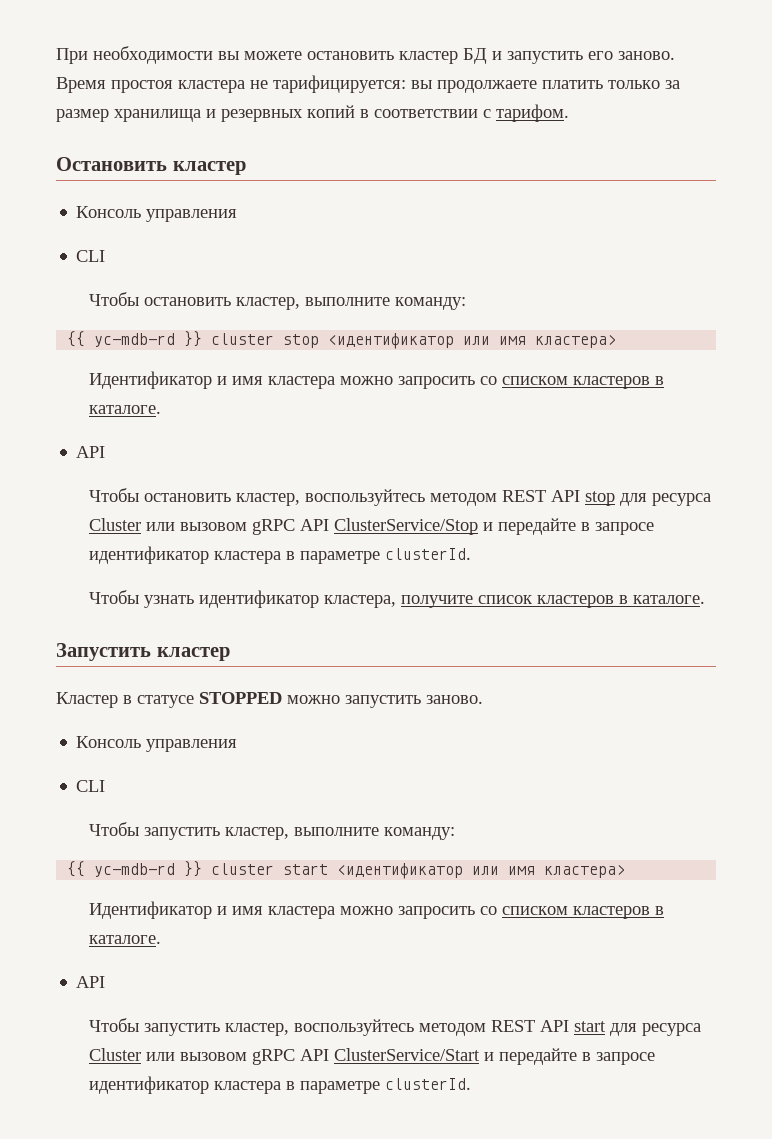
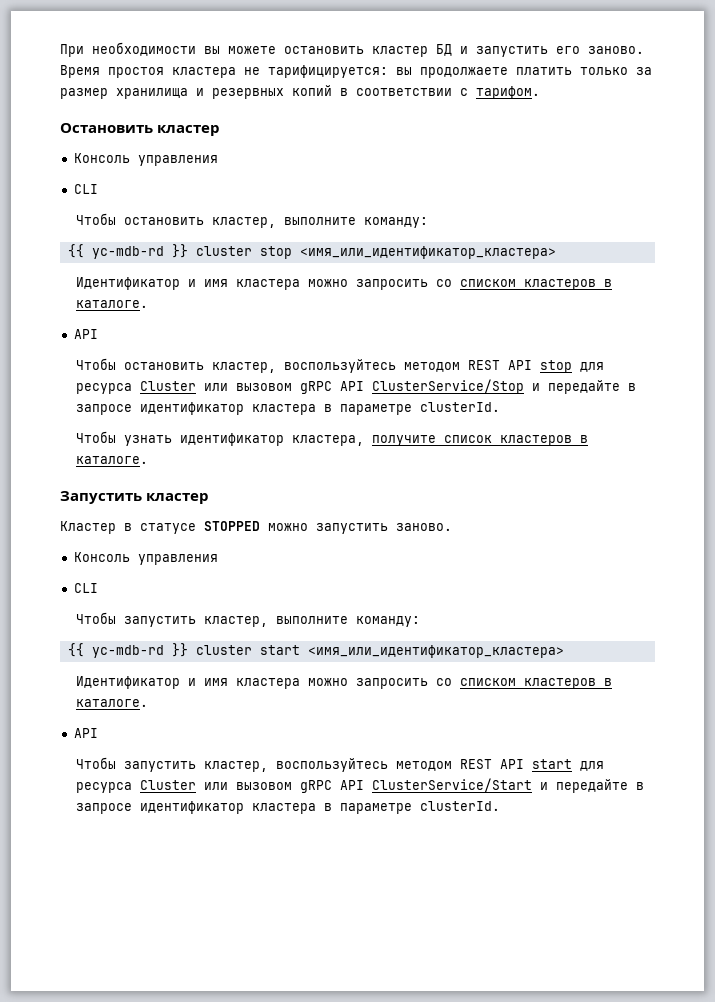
[328,333,617,349] <идентификатор или имя кластера> -> [299,246,556,259] <имя_или_идентификатор_кластера>
[337,863,626,879] <идентификатор или имя кластера> -> [307,645,564,658] <имя_или_идентификатор_кластера>

